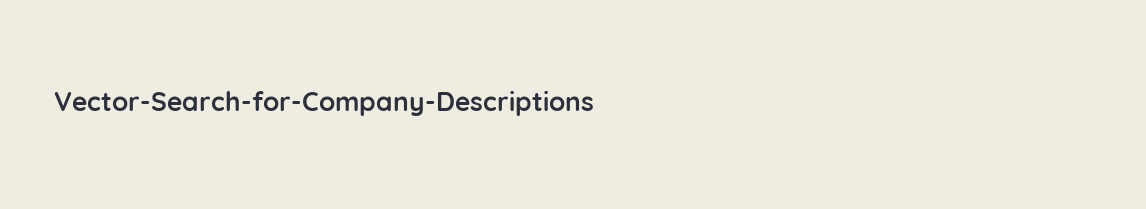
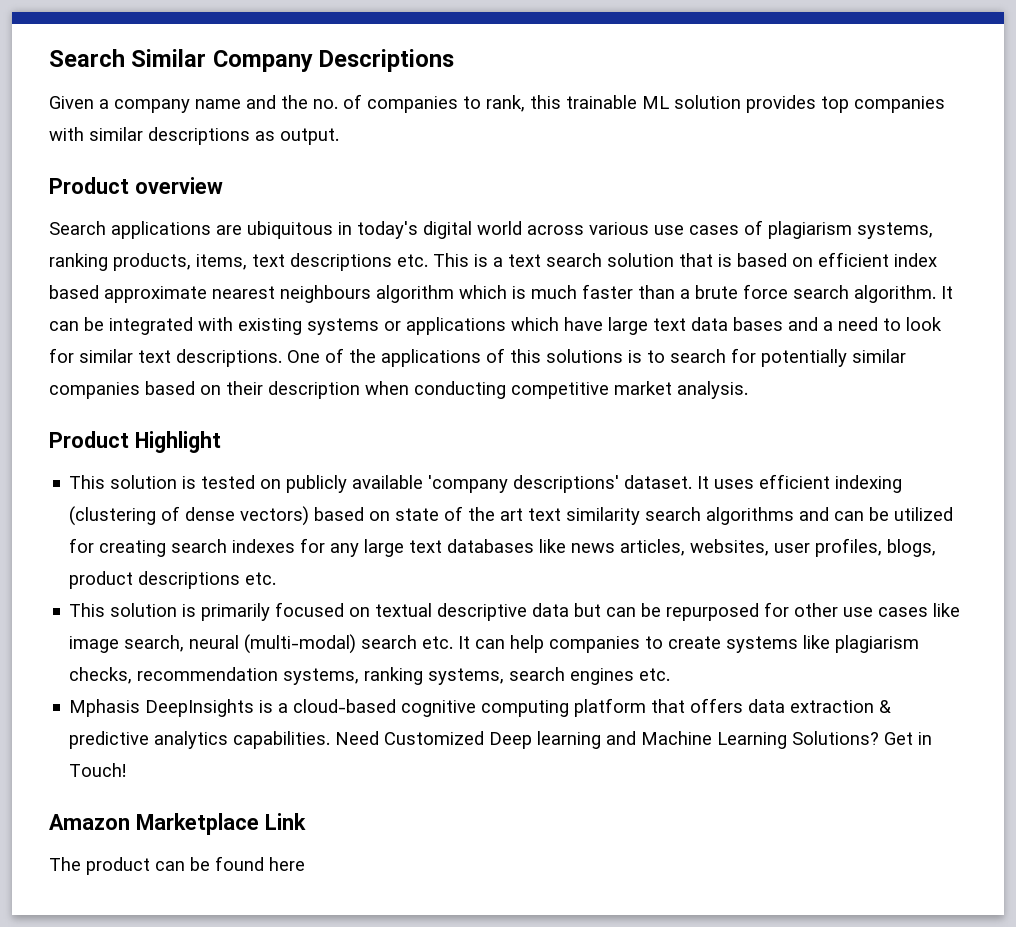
[54,90,594,116] Vector-Search-for-Company-Descriptions -> [49,49,455,72] [49,94,945,113] [49,127,339,145] [49,177,223,194] [49,220,933,239] [49,252,937,271] [49,284,953,303] [49,317,942,335] [49,348,906,367] [49,381,748,399] [49,431,221,453] [69,474,903,493] [69,506,954,526] [69,538,937,557] [69,571,277,589] [69,602,961,621] [69,634,920,654] [69,667,671,685] [69,698,892,717] [69,731,933,749] [69,763,127,777] [49,813,306,835] [49,856,305,875] Search Similar Company Descriptions // Given a company name and the no. of companies to rank, this trainable ML solution provides top companies with similar descriptions as output. // Product overview // Search applications are ubiquitous in today's digital world across various use cases of plagiarism systems, ranking products, items, text descriptions etc. This is a text search solution that is based on efficient index based approximate nearest neighbours algorithm which is much faster than a brute force search algorithm. It can be integrated with existing systems or applications which have large text data bases and a need to look for similar text descriptions. One of the applications of this solutions is to search for potentially similar companies based on their description when conducting competitive market analysis. // Product Highlight // This solution is tested on publicly available 'company descriptions' dataset. It uses efficient indexing (clustering of dense vectors) based on state of the art text similarity search algorithms and can be utilized for creating search indexes for any large text databases like news articles, websites, user profiles, blogs, product descriptions etc. // This solution is primarily focused on textual descriptive data but can be repurposed for other use cases like image search, neural (multi-modal) search etc. It can help companies to create systems like plagiarism checks, recommendation systems, ranking systems, search engines etc. // Mphasis DeepInsights is a cloud-based cognitive computing platform that offers data extraction & predictive analytics capabilities. Need Customized Deep learning and Machine Learning Solutions? Get in Touch! // Amazon Marketplace Link // The product can be found here

